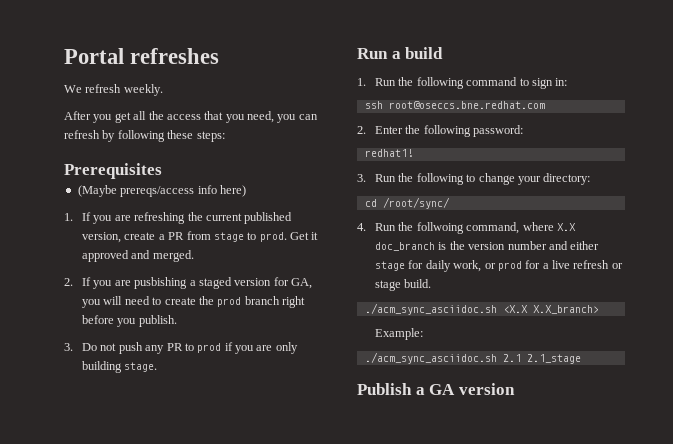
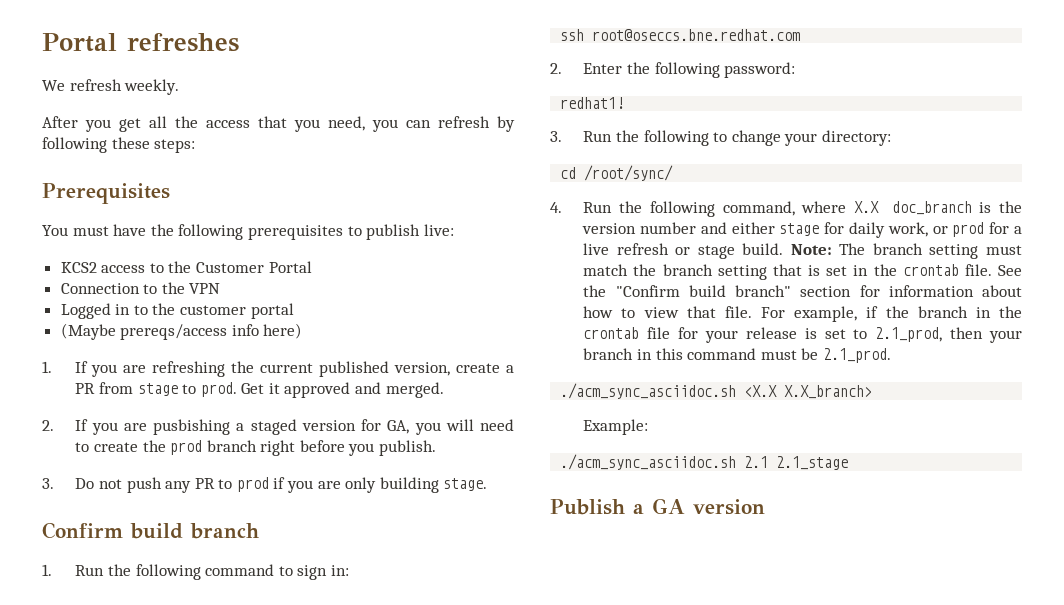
(162, 171) none -> [42,224,454,240] [60,261,312,273] [60,282,221,294] [60,303,294,319] // You must have the following prerequisites to publish live: // KCS2 access to the Customer Portal // Connection to the VPN // Logged in to the customer portal
[357,47,444,59] Run a build -> [42,522,259,539] Confirm build branch
[416,222,464,234] follwoing -> [649,201,715,217] following
(432, 283) none -> [790,243,1022,259] [583,264,1022,280] [583,285,1022,297] [583,306,1022,322] [583,327,1022,343] [583,348,891,363] Note: The branch setting must match the branch setting that is set in the crontab file. See the "Confirm build branch" section for information about how to view that file. For example, if the branch in the crontab file for your release is set to 2.1_prod, then your branch in this command must be 2.1_prod.

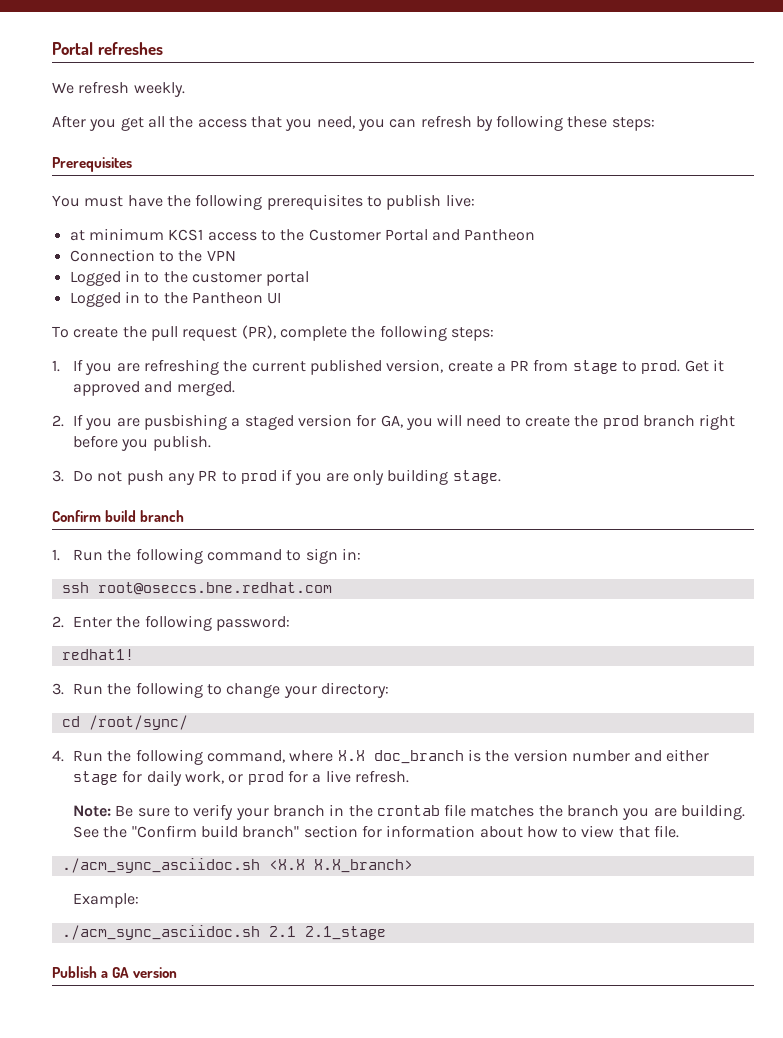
[60,262,97,273] KCS2 -> [69,228,204,241] at minimum KCS1
(312, 267) none -> [432,229,536,241] and Pantheon
[60,323,303,340] (Maybe prereqs/access info here) -> [69,291,282,307] [52,325,494,341] Logged in to the Pantheon UI // To create the pull request (PR), complete the following steps:
[616,243,1022,259] [583,264,992,280] refresh or stage build. Note: The branch setting must match the branch setting that is set in the crontab file. -> [354,770,409,783] [72,804,746,820] refresh. // Note: Be sure to verify your branch in the crontab file matches the branch you are building.
[761,306,1022,322] [583,327,1022,343] [583,348,891,363] For example, if the branch in the crontab file for your release is set to 2.1_prod, then your branch in this command must be 2.1_prod. -> (680, 831) none

